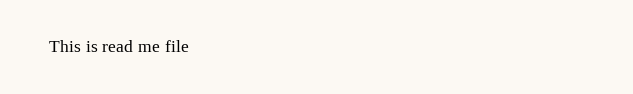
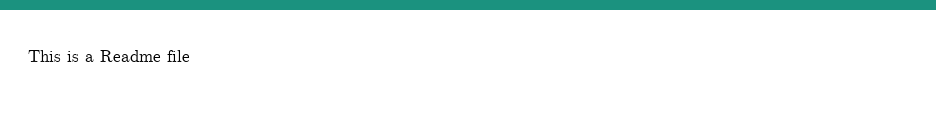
[102,40,161,52] read me -> [85,50,161,62] a Readme

